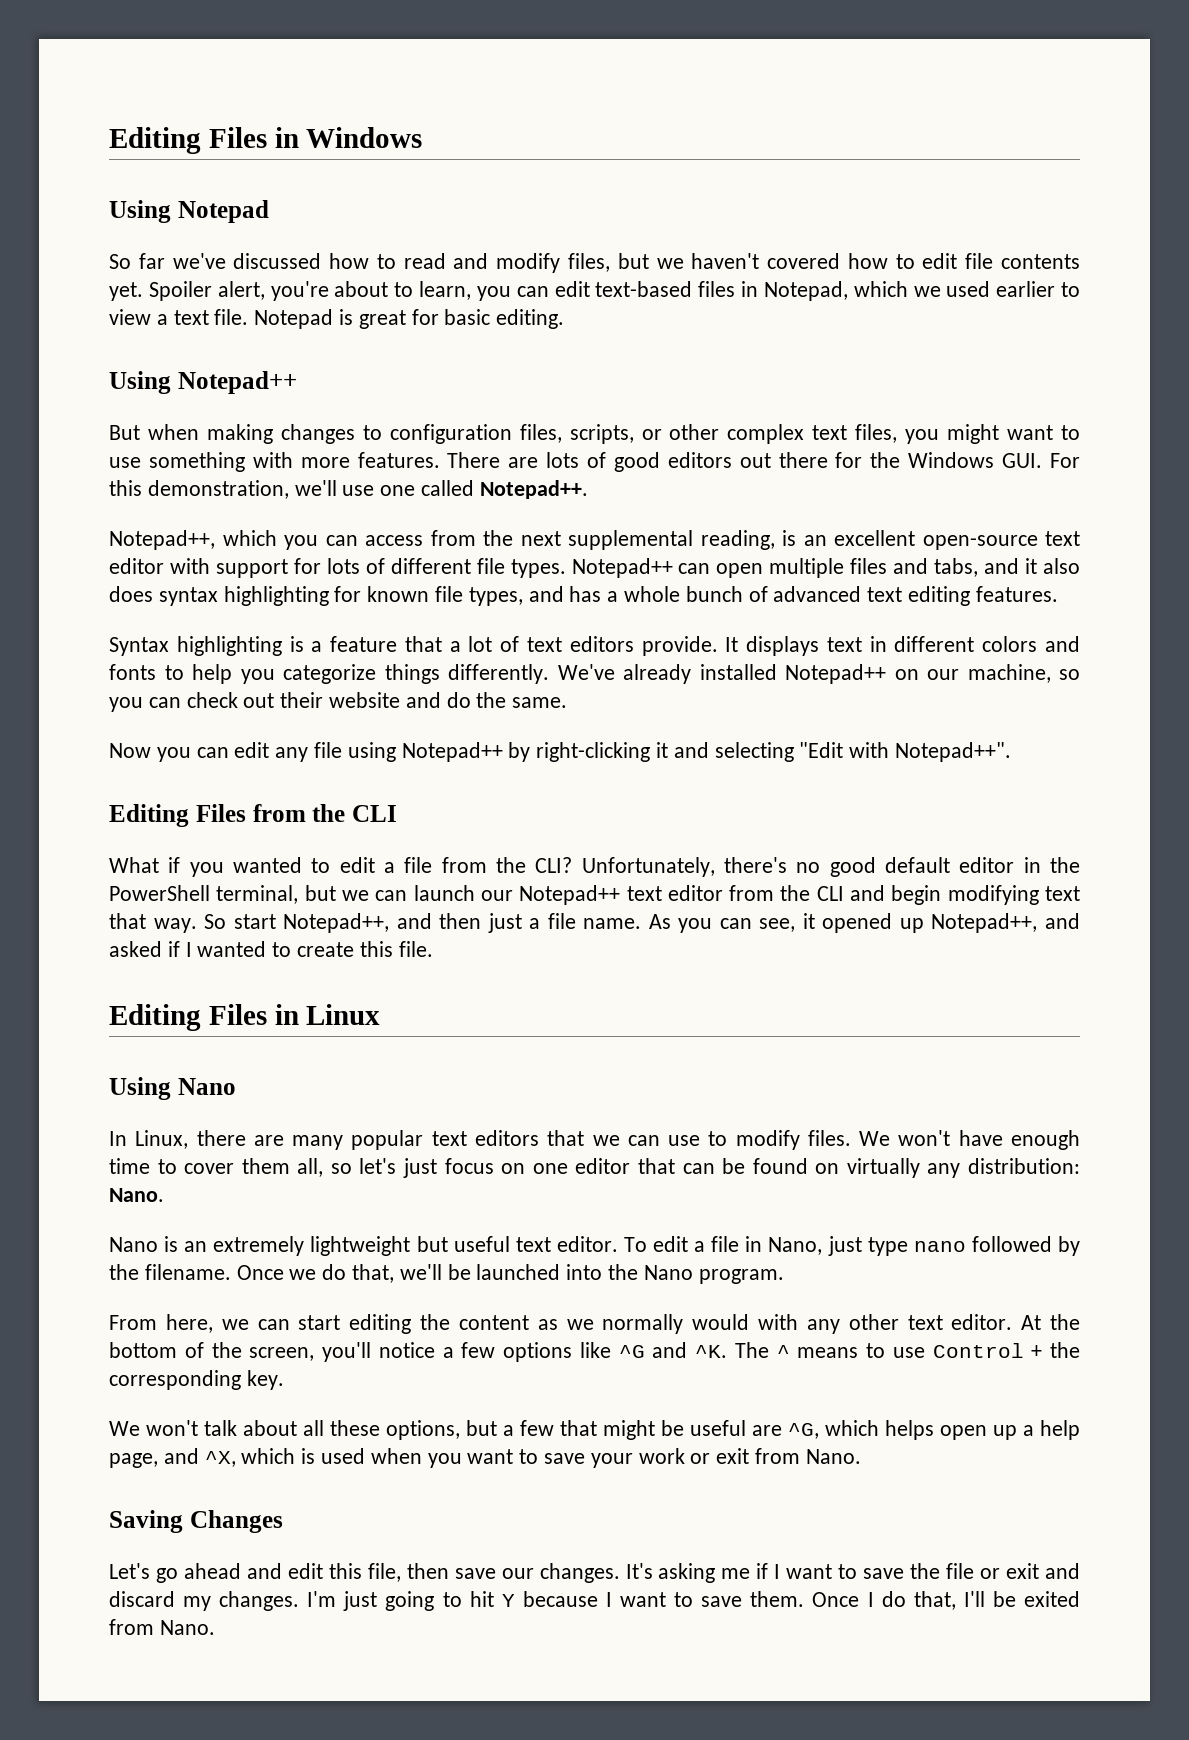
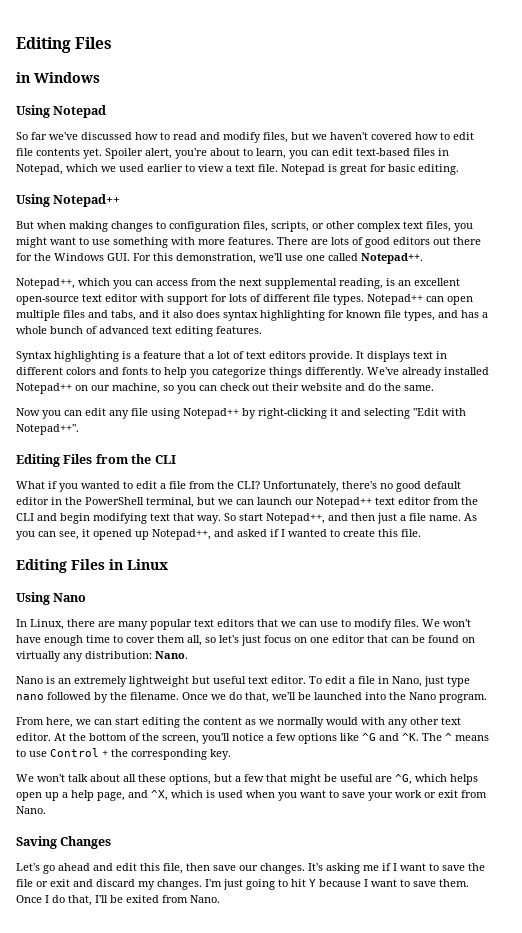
[109,127,267,154] Editing Files -> [16,37,113,53] Editing Files //

